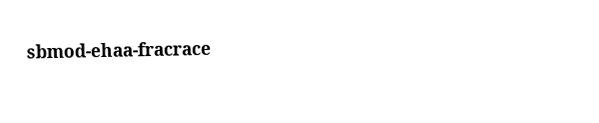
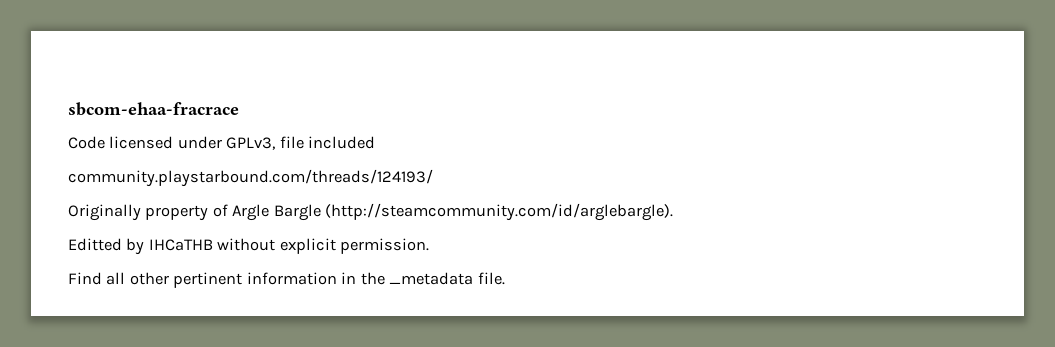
[26,40,211,59] sbmod-ehaa-fracrace -> [68,102,239,116] [68,136,376,150] [68,169,433,187] [68,203,674,221] [68,238,430,255] [68,272,505,288] sbcom-ehaa-fracrace // Code licensed under GPLv3, file included // community.playstarbound.com/threads/124193/ // Originally property of Argle Bargle (http://steamcommunity.com/id/arglebargle). // Editted by IHCaTHB without explicit permission. // Find all other pertinent information in the _metadata file.

